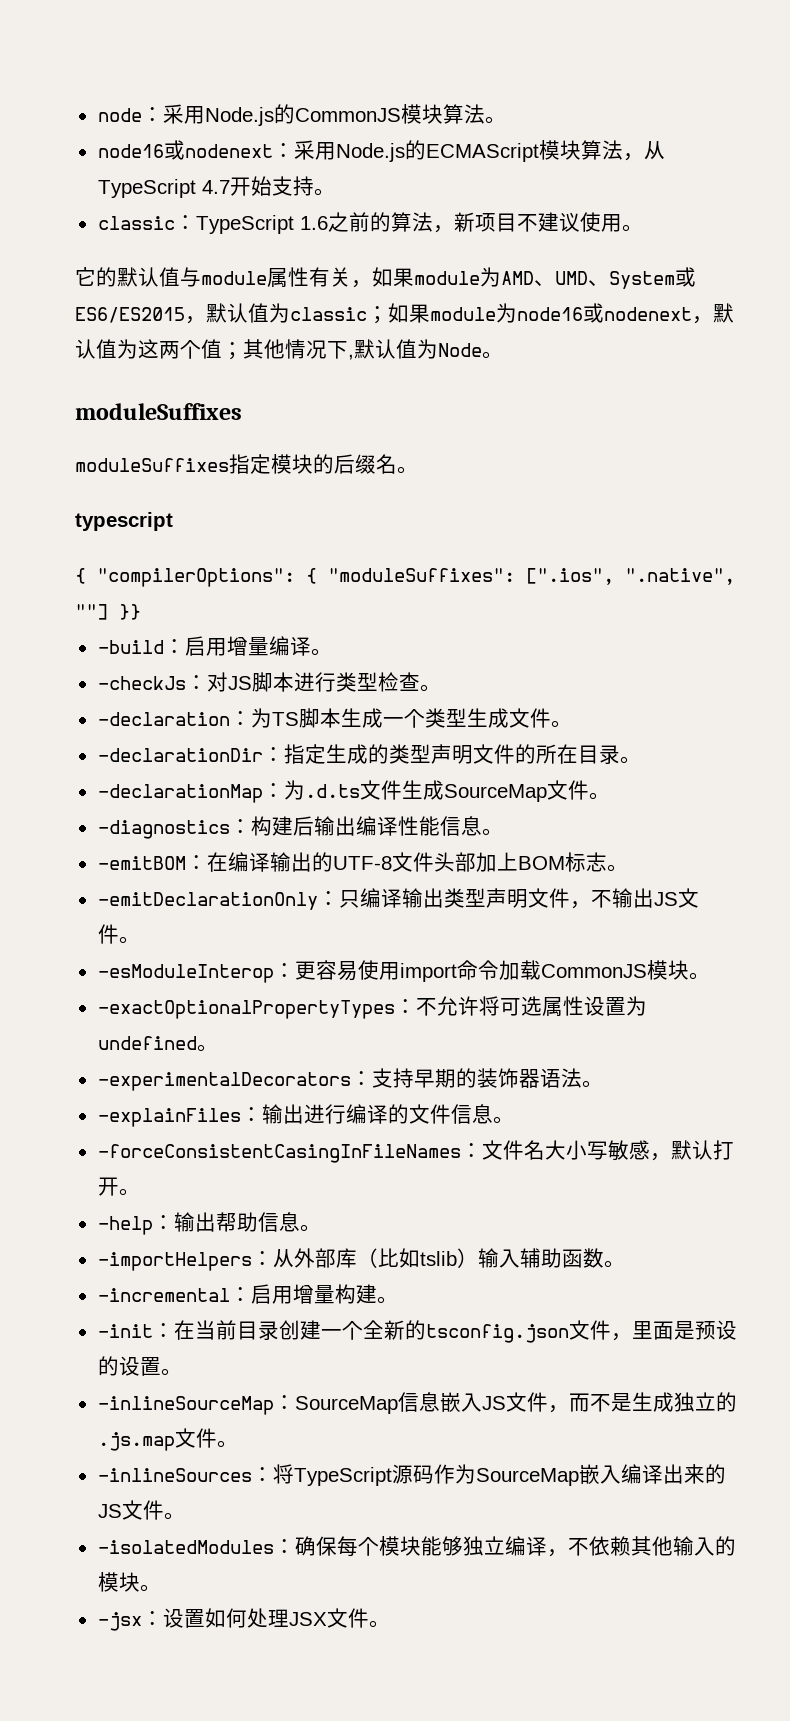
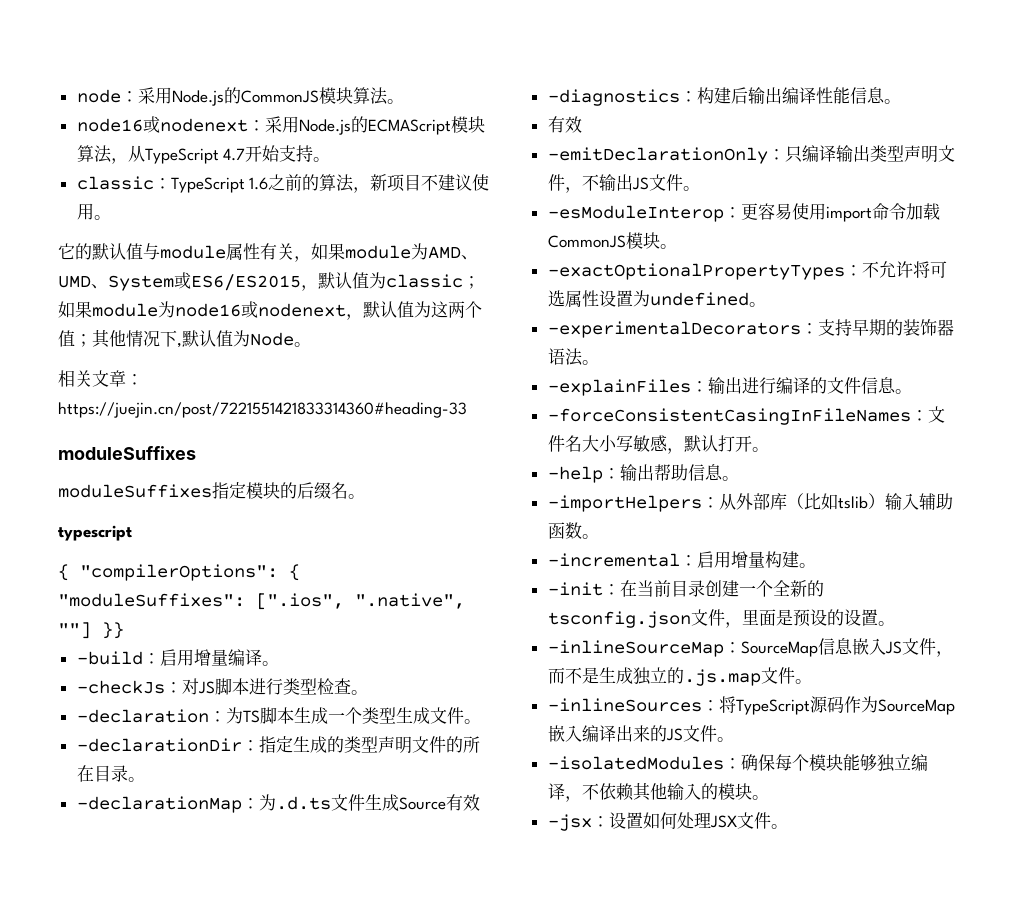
(503, 355) none -> [58,370,143,387] [58,402,467,418] // 相关文章：https://juejin.cn/post/7221551421833314360#heading-33
[443,780,610,802] SourceMap文件。 -> [398,794,480,811] Source有效
[97,852,628,872] -emitBOM：在编译输出的UTF-8文件头部加上BOM标志。 -> [547,116,582,133] 有效

